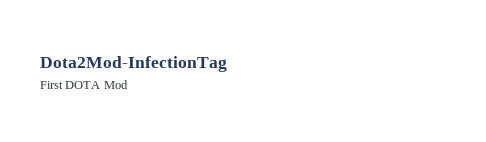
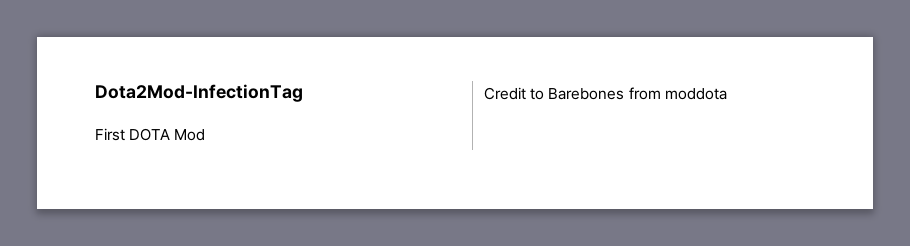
(128, 84) none -> [484,87,727,100] // Credit to Barebones from moddota

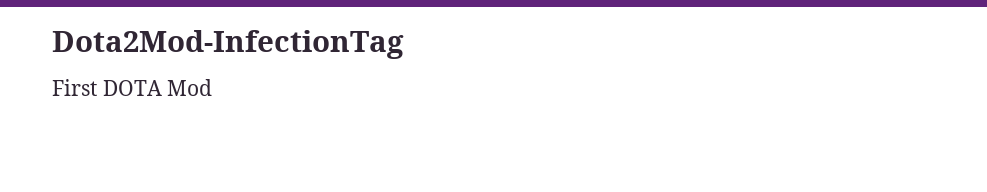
[484,87,727,100] // Credit to Barebones from moddota -> (213, 87) none

